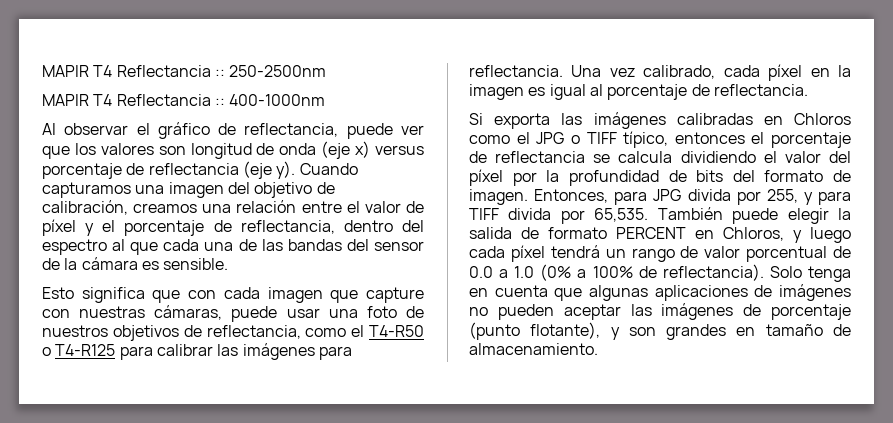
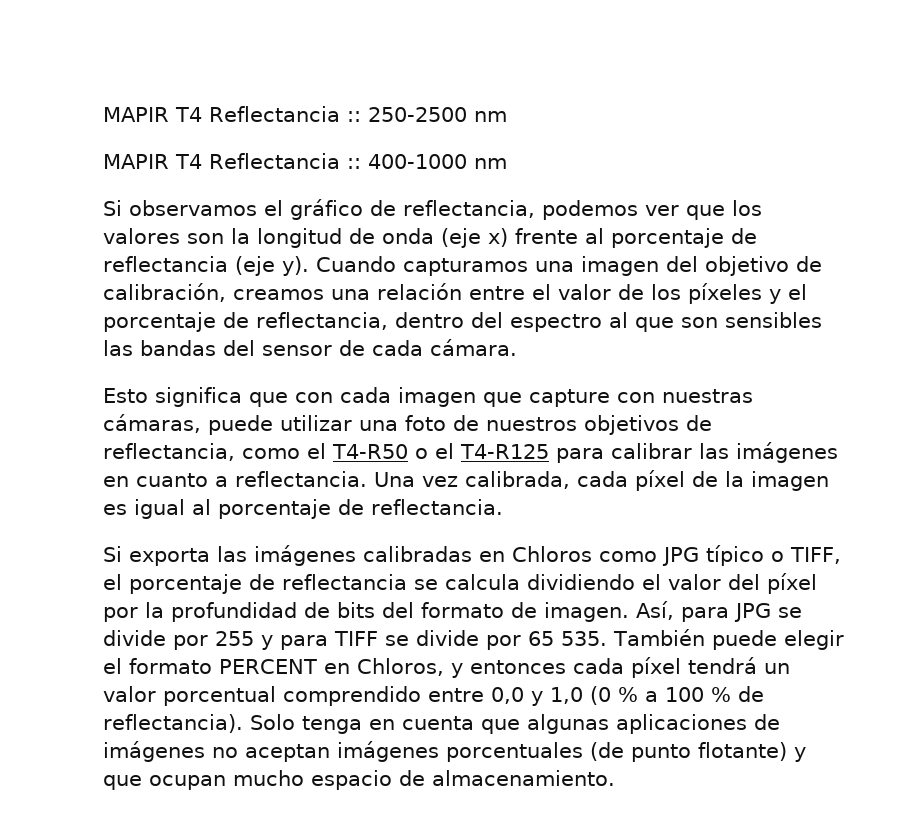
[42,65,327,77] [42,94,326,106] [42,123,129,135] MAPIR T4 Reflectancia :: 250-2500nm // MAPIR T4 Reflectancia :: 400-1000nm // Al observar -> [103,106,507,122] [103,153,507,169] [103,200,257,216] MAPIR T4 Reflectancia :: 250-2500 nm // MAPIR T4 Reflectancia :: 400-1000 nm // Si observamos
[346,123,393,139] puede -> [542,200,638,220] podemos
(186, 150) none -> [231,228,250,244] la
[375,145,425,155] versus -> [515,228,604,244] frente al
[42,219,76,236] píxel -> [651,283,762,304] los píxeles
[163,239,257,251] cada una de -> [681,312,822,328] son sensibles
[64,257,229,270] la cámara es sensible. -> [372,339,517,356] cada cámara.
[286,308,320,318] usar -> [280,415,352,431] utilizar
(51, 351) none -> [435,443,454,459] el
[318,346,352,360] para -> [103,473,228,487] en cuanto a
[643,64,830,81] calibrado, cada píxel en -> [465,470,718,491] calibrada, cada píxel de
[516,131,745,148] el JPG o TIFF típico, entonces -> [662,545,841,566] JPG típico o TIFF,
[534,189,609,203] Entonces, -> [636,601,674,620] Así,
[687,189,851,205] [469,207,851,224] [469,227,539,239] divida por 255, y para TIFF divida por 65,535. También puede elegir la salida de -> [778,607,802,618] [103,629,844,650] [103,658,122,674] se divide por 255 y para TIFF se divide por 65 535. También puede elegir el
[810,227,851,243] luego -> [469,660,566,674] entonces
[631,246,851,262] [469,264,633,281] rango de valor porcentual de 0.0 a 1.0 (0% a 100% -> [103,686,731,706] valor porcentual comprendido entre 0,0 y 1,0 (0 % a 100 %
[497,303,851,320] [469,322,823,340] pueden aceptar las imágenes de porcentaje (punto flotante), y son grandes en tamaño -> [245,741,806,762] [103,770,392,790] aceptan imágenes porcentuales (de punto flotante) y que ocupan mucho espacio

